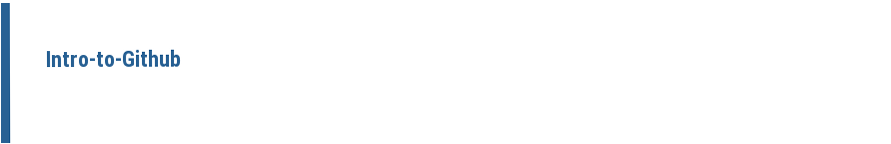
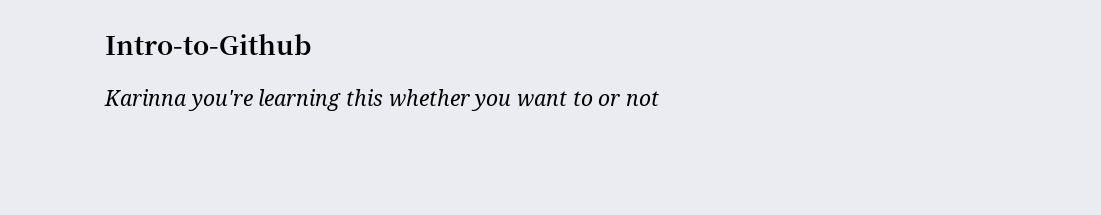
(181, 58) none -> [104,89,660,111] // Karinna you're learning this whether you want to or not

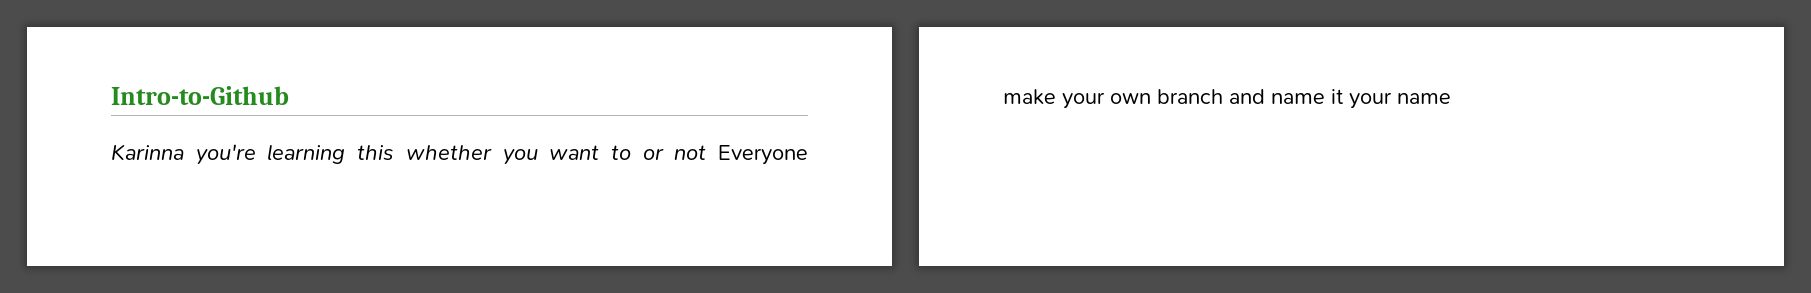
(660, 98) none -> [718,145,808,165] [1003,89,1451,109] Everyone make your own branch and name it your name

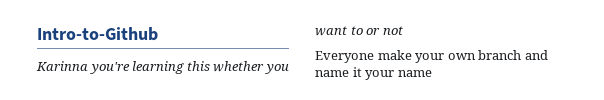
(707, 152) none -> (403, 30) //

